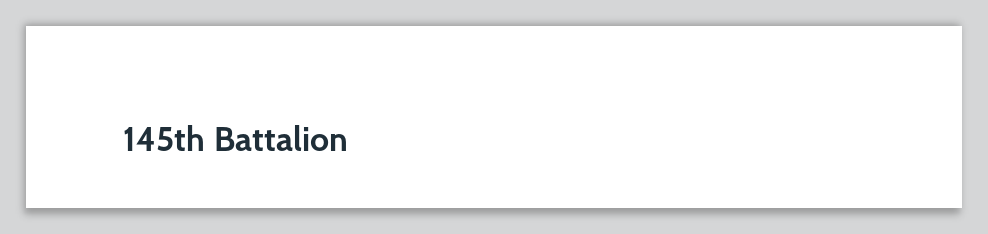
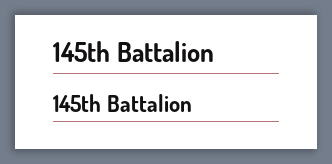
[123,125,349,151] 145th Battalion -> [53,41,215,62] [53,94,193,112] 145th Battalion // 145th Battalion

